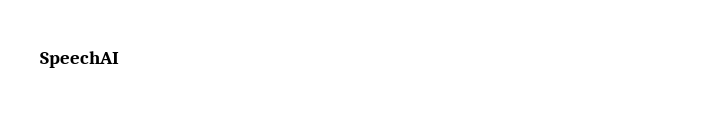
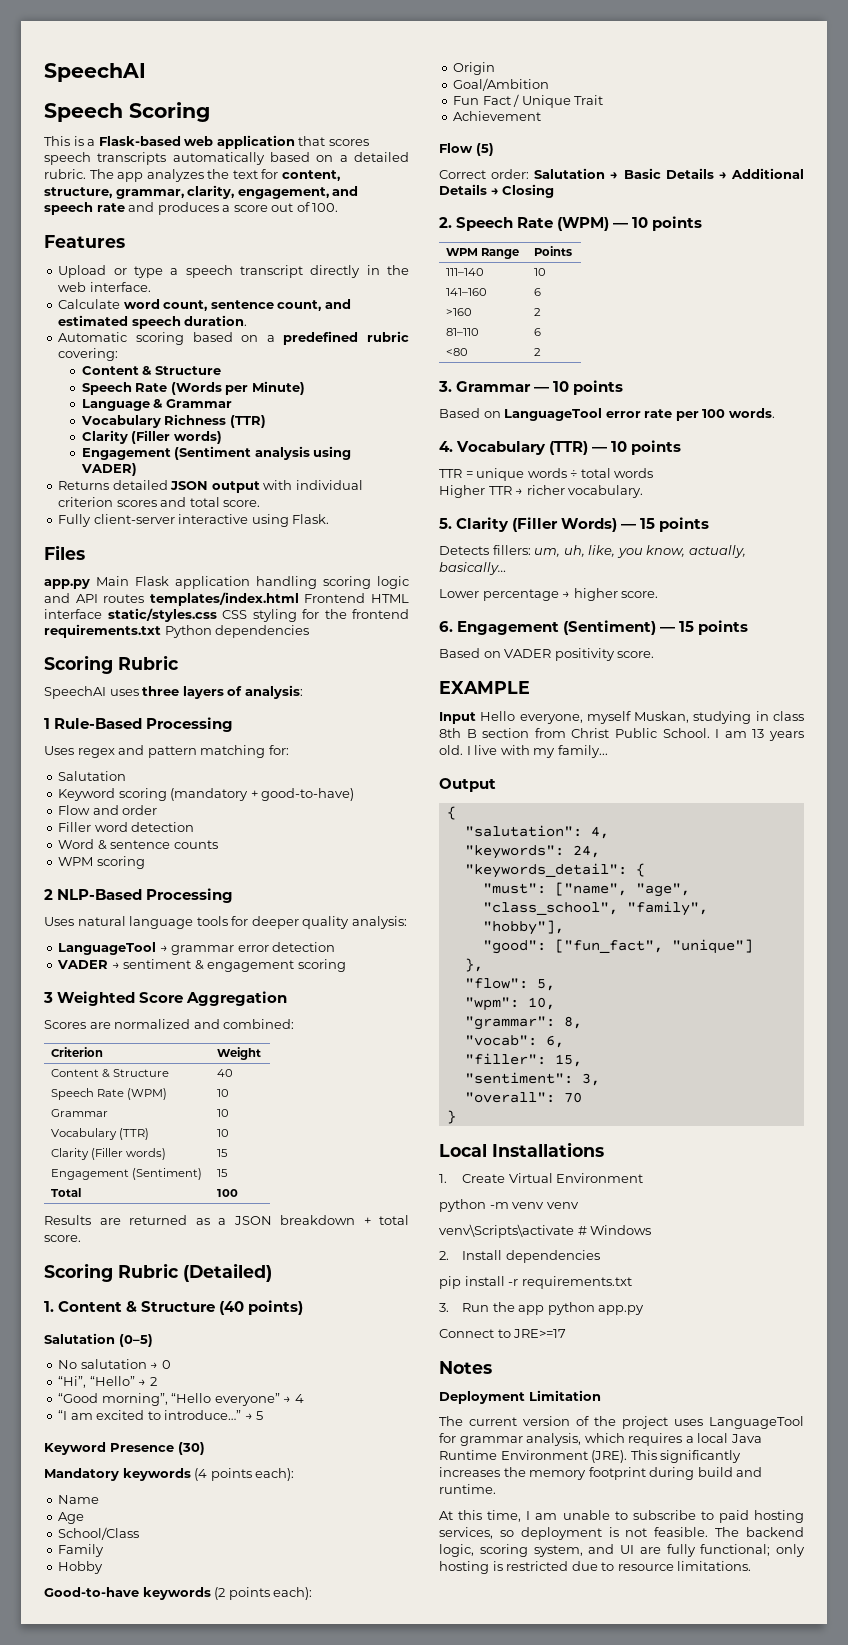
[40,51,119,68] SpeechAI -> [44,63,146,82] [44,102,210,122] [44,135,369,149] [44,152,409,165] [44,169,340,182] [44,185,359,199] [44,202,339,215] [44,235,125,248] [58,265,409,278] [58,282,151,292] [58,299,351,311] [58,315,248,329] [58,331,409,345] [58,348,119,361] [81,366,221,375] [81,381,305,395] [81,399,232,411] [80,414,266,428] [81,430,222,444] [81,446,352,460] [80,463,137,476] [58,480,363,493] [58,497,261,507] [58,514,330,527] [44,545,85,560] [44,576,409,589] [44,592,409,606] [44,608,409,622] [44,624,310,638] [44,655,179,674] [44,685,303,699] [44,717,234,732] [44,745,289,758] [58,771,127,781] [58,788,355,801] [58,805,158,815] [58,822,195,832] [58,839,218,850] [58,856,145,869] [44,888,234,903] [44,916,407,929] [58,942,336,955] [57,959,346,972] [43,991,288,1006] [44,1019,295,1029] [50,1047,103,1057] [216,1047,261,1060] [50,1069,169,1078] [216,1069,233,1077] [50,1088,167,1100] [216,1089,229,1097] [50,1109,108,1117] [216,1109,229,1117] [50,1128,149,1140] [216,1129,229,1137] [50,1148,166,1160] [216,1149,228,1157] [50,1168,202,1180] [216,1169,228,1177] [50,1188,81,1197] [216,1189,238,1197] [44,1215,409,1225] [44,1235,81,1242] [44,1263,272,1282] [44,1300,304,1315] [44,1333,153,1347] [58,1359,171,1369] [58,1376,157,1388] [58,1393,304,1406] [58,1410,264,1420] [44,1442,205,1455] [44,1468,295,1481] [58,1495,100,1504] [58,1512,85,1524] [58,1527,140,1540] [58,1544,105,1557] [58,1561,104,1574] [44,1587,313,1600] [453,62,496,75] [453,78,550,91] [453,94,604,108] [453,111,542,121] [439,143,494,156] [439,168,804,179] [439,184,555,198] [439,216,703,231] [445,248,519,259] [533,246,572,256] [445,268,484,276] [533,268,546,276] [445,288,487,296] [533,288,541,296] [445,308,472,316] [533,308,541,316] [445,328,479,336] [533,328,541,336] [445,348,468,356] [533,348,541,356] [438,380,624,395] [439,408,775,421] [439,440,682,455] [439,468,654,481] [439,485,644,498] [439,517,710,532] [439,545,746,558] [439,562,506,575] [439,588,659,601] [439,620,749,635] [439,648,655,661] [439,681,530,694] [439,711,804,724] [439,728,805,741] [439,745,608,758] [439,778,496,792] [446,806,456,820] [464,825,609,839] [464,845,600,859] [464,863,645,878] [482,882,690,897] [482,901,708,916] [482,920,564,935] [482,939,753,954] [464,958,483,972] [464,978,555,991] [464,997,555,1011] [464,1016,582,1030] [464,1035,564,1048] [464,1053,582,1067] [464,1072,600,1086] [464,1092,582,1103] [446,1110,456,1124] [439,1142,604,1157] [439,1173,644,1183] [439,1199,579,1212] [439,1224,652,1238] [439,1250,600,1263] [439,1276,632,1289] [439,1302,645,1315] [439,1329,567,1338] [439,1361,492,1374] [439,1390,601,1404] [439,1416,804,1429] [439,1433,762,1446] [439,1450,742,1463] [439,1467,763,1480] [439,1484,496,1494] [439,1510,804,1523] [439,1527,804,1540] [439,1544,805,1557] [439,1561,752,1574] SpeechAI // Speech Scoring // This is a Flask-based web application that scores speech transcripts automatically based on a detailed rubric. The app analyzes the text for content, structure, grammar, clarity, engagement, and speech rate and produces a score out of 100. // Features // Upload or type a speech transcript directly in the web interface. // Calculate word count, sentence count, and estimated speech duration. // Automatic scoring based on a predefined rubric covering: // Content & Structure // Speech Rate (Words per Minute) // Language & Grammar // Vocabulary Richness (TTR) // Clarity (Filler words) // Engagement (Sentiment analysis using VADER) // Returns detailed JSON output with individual criterion scores and total score. // Fully client-server interactive using Flask. // Files // app.py Main Flask application handling scoring logic and API routes templates/index.html Frontend HTML interface static/styles.css CSS styling for the frontend requirements.txt Python dependencies // Scoring Rubric // SpeechAI uses three layers of analysis: // 1 Rule-Based Processing // Uses regex and pattern matching for: // Salutation // Keyword scoring (mandatory + good-to-have) // Flow and order // Filler word detection // Word & sentence counts // WPM scoring // 2 NLP-Based Processing // Uses natural language tools for deeper quality analysis: // LanguageTool → grammar error detection // VADER → sentiment & engagement scoring // 3 Weighted Score Aggregation // Scores are normalized and combined: // Criterion | Weight // Content & Structure | 40 // Speech Rate (WPM) | 10 // Grammar | 10 // Vocabulary (TTR) | 10 // Clarity (Filler words) | 15 // Engagement (Sentiment) | 15 // Total | 100 // Results are returned as a JSON breakdown + total score. // Scoring Rubric (Detailed) // 1. Content & Structure (40 points) // Salutation (0–5) // No salutation → 0 // “Hi”, “Hello” → 2 // “Good morning”, “Hello everyone” → 4 // “I am excited to introduce…” → 5 // Keyword Presence (30) // Mandatory keywords (4 points each): // Name // Age // School/Class // Family // Hobby // Good-to-have keywords (2 points each): // Origin // Goal/Ambition // Fun Fact / Unique Trait // Achievement // Flow (5) // Correct order: Salutation → Basic Details → Additional Details → Closing // 2. Speech Rate (WPM) — 10 points // WPM Range | Points // 111–140 | 10 // 141–160 | 6 // >160 | 2 // 81–110 | 6 // <80 | 2 // 3. Grammar — 10 points // Based on LanguageTool error rate per 100 words. // 4. Vocabulary (TTR) — 10 points // TTR = unique words ÷ total words // Higher TTR → richer vocabulary. // 5. Clarity (Filler Words) — 15 points // Detects fillers: um, uh, like, you know, actually, basically… // Lower percentage → higher score. // 6. Engagement (Sentiment) — 15 points // Based on VADER positivity score. // EXAMPLE // Input Hello everyone, myself Muskan, studying in class 8th B section from Christ Public School. I am 13 years old. I live with my family... // Output // { // "salutation": 4, // "keywords": 24, // "keywords_detail": { // "must": ["name", "age", "class_school", "family", "hobby"], // "good": ["fun_fact", "unique"] // }, // "flow": 5, // "wpm": 10, // "grammar": 8, // "vocab": 6, // "filler": 15, // "sentiment": 3, // "overall": 70 // } // Local Installations // 1. Create Virtual Environment // python -m venv venv // venv\Scripts\activate # Windows // 2. Install dependencies // pip install -r requirements.txt // 3. Run the app python app.py // Connect to JRE>=17 // Notes // Deployment Limitation // The current version of the project uses LanguageTool for grammar analysis, which requires a local Java Runtime Environment (JRE). This significantly increases the memory footprint during build and runtime. // At this time, I am unable to subscribe to paid hosting services, so deployment is not feasible. The backend logic, scoring system, and UI are fully functional; only hosting is restricted due to resource limitations.

